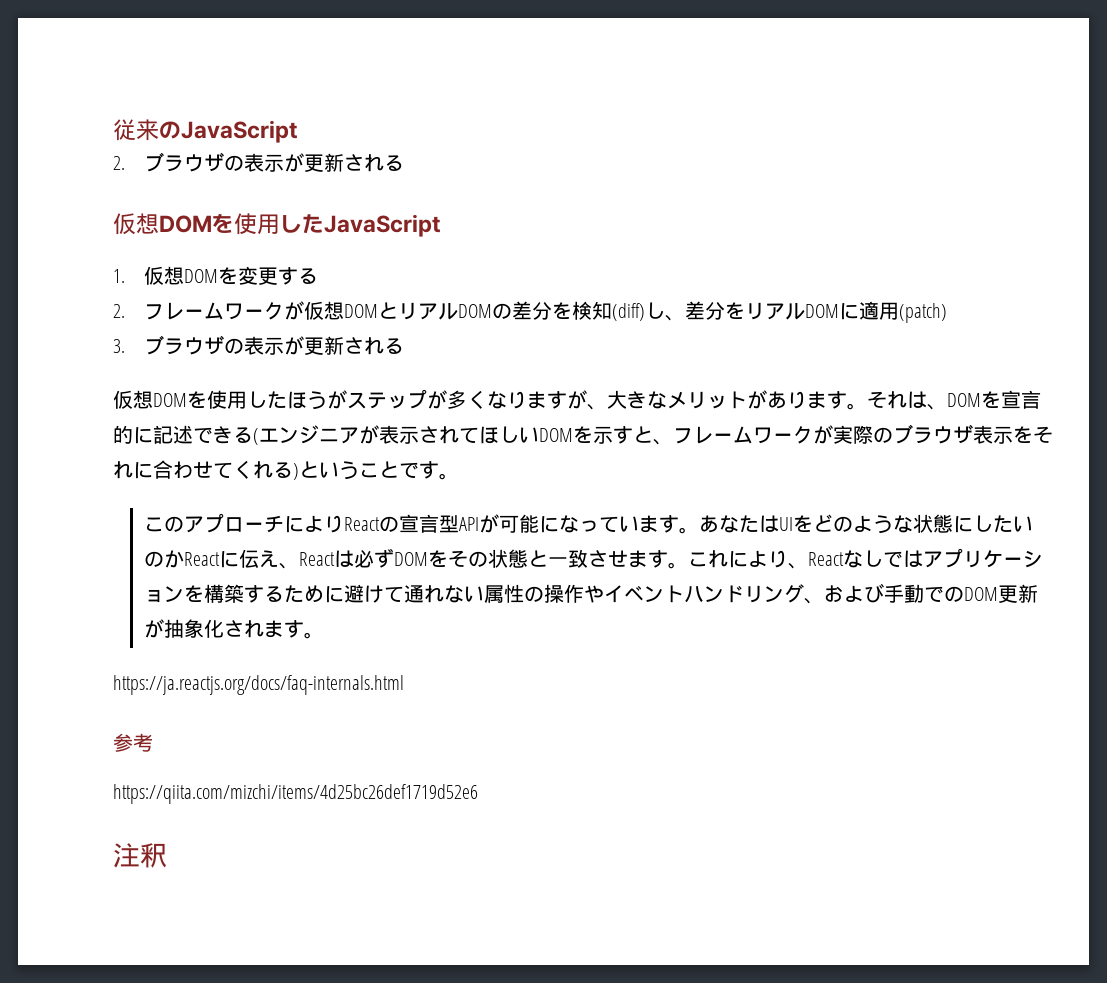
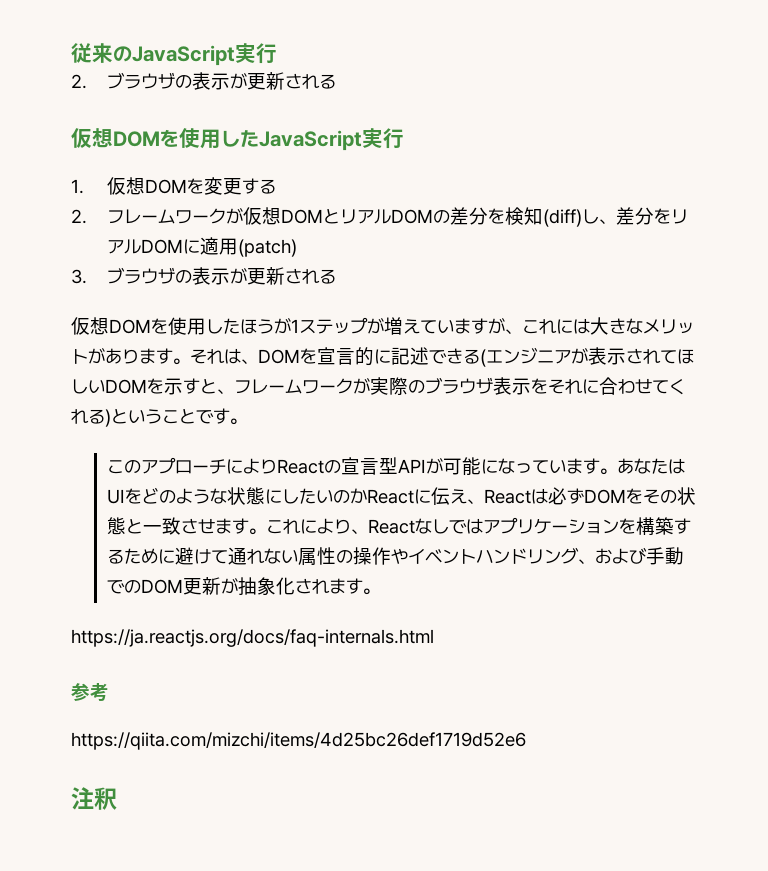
(298, 131) none -> [235,43,277,64] 実行
(441, 225) none -> [362,128,404,149] 実行
(347, 399) none -> [291,319,299,333] 1
[447,390,607,410] 多くなりますが、 -> [384,317,590,335] 増えていますが、これには

